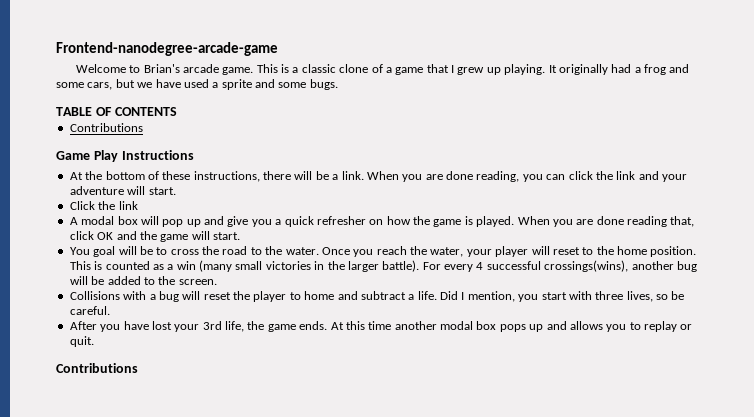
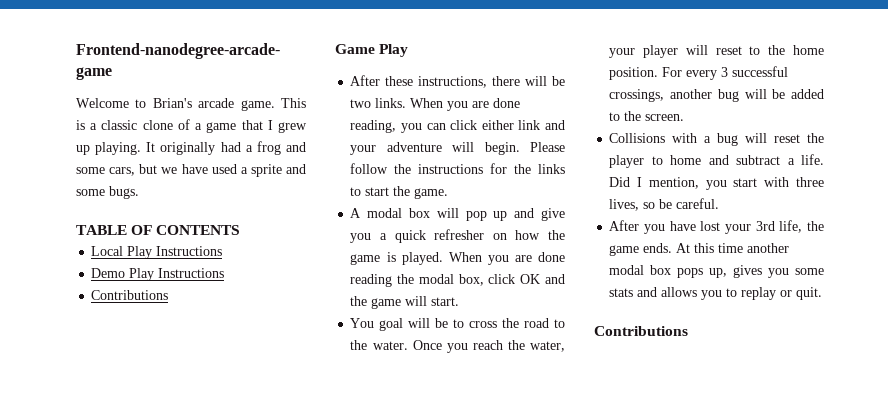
[69,123,143,132] [56,150,194,162] [69,171,159,180] Contributions // Game Play Instructions // At the bottom of -> [91,246,223,259] [91,268,225,281] [91,290,169,300] [335,44,409,57] [350,75,381,86] Local Play Instructions // Demo Play Instructions // Contributions // Game Play // After
[332,171,364,180] a link. -> [350,98,407,108] two links.
[595,171,613,180] the -> [481,120,514,130] either
[148,187,176,195] [69,201,138,210] start. // Click the link -> [484,142,565,155] [350,163,565,174] [350,186,449,199] begin. Please follow the instructions for the links to start the game.
[670,216,695,227] that, -> [397,274,484,286] the modal box,
[69,260,629,272] This is counted as a win (many small victories in the larger battle). For every 4 successful crossings(wins), -> [662,66,789,80] [609,89,665,102] For every 3 successful crossings,
[529,324,544,332] up -> [709,265,824,278] [609,288,634,297] up, gives you some stats

